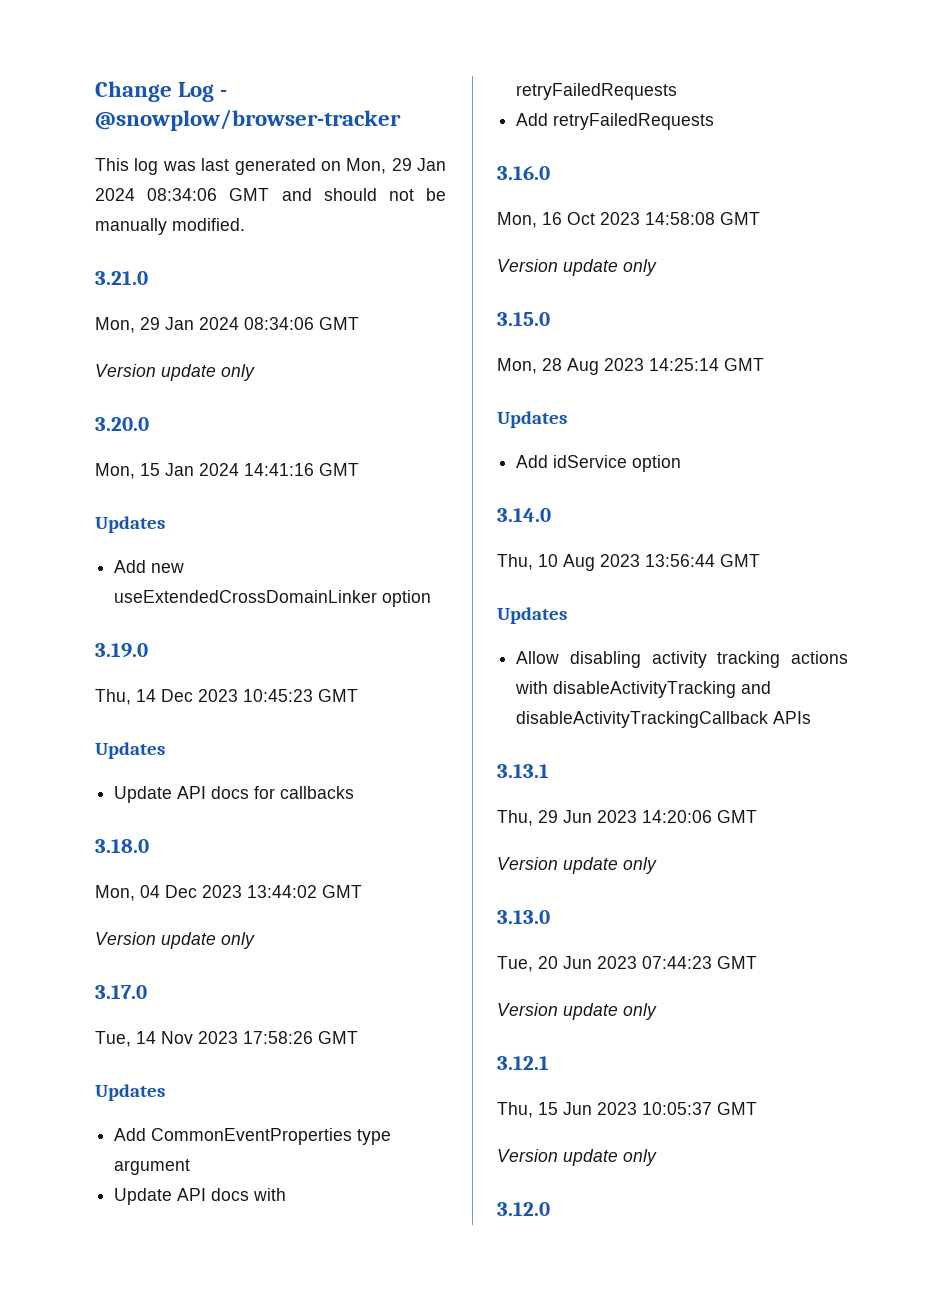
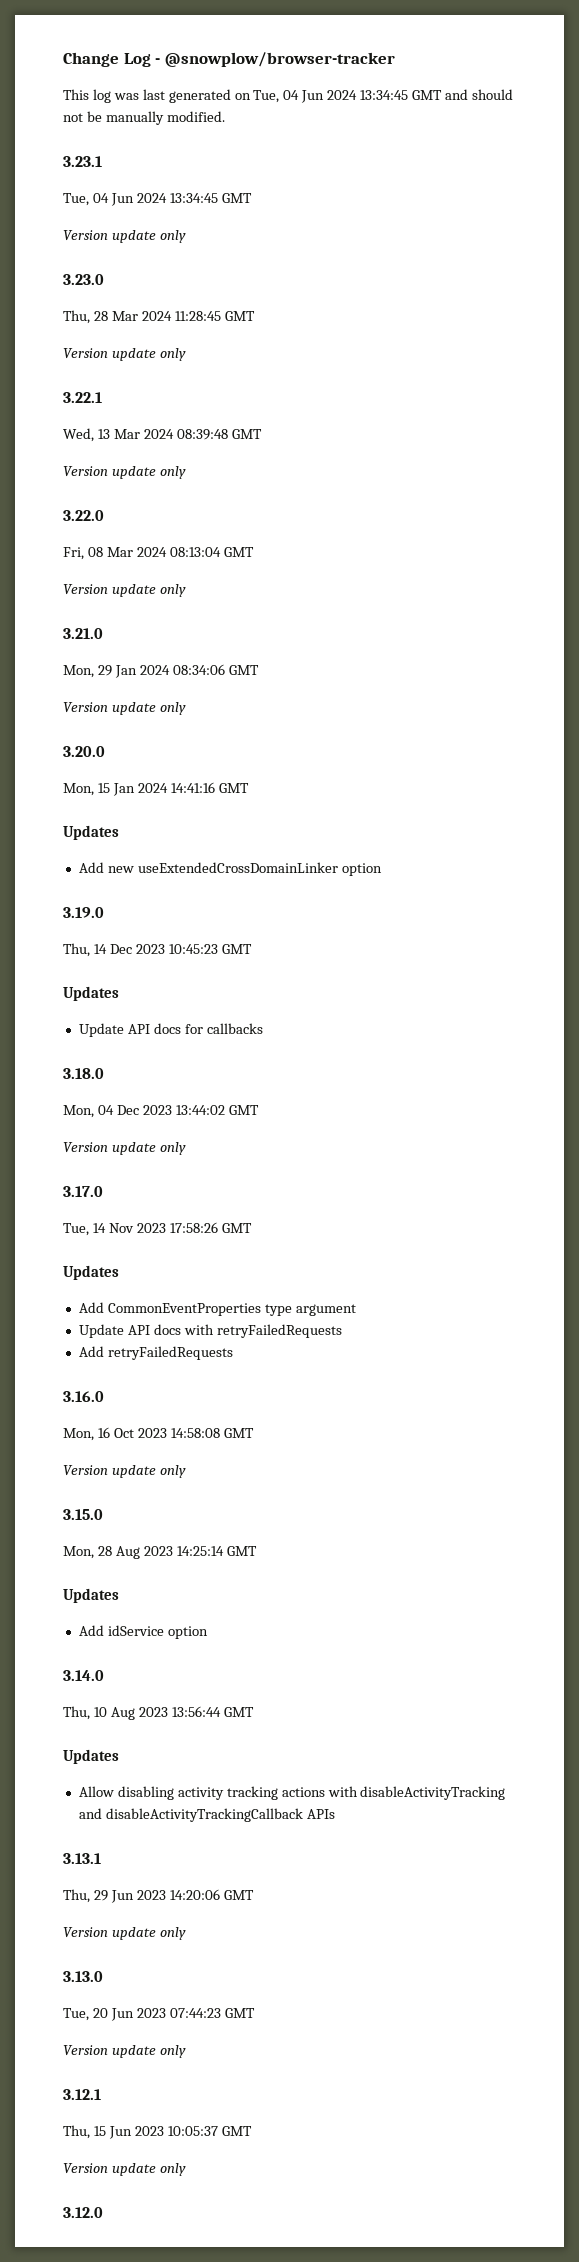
[346,158,446,174] [95,188,218,201] Mon, 29 Jan 2024 08:34:06 -> [253,90,409,103] Tue, 04 Jun 2024 13:34:45
(245, 224) none -> [63,156,102,167] [63,193,252,206] [63,230,186,243] [63,274,104,285] [63,310,255,324] [63,348,186,361] [63,392,102,403] [63,428,262,442] [63,466,186,479] [63,510,104,521] [63,547,254,560] [63,584,186,597] // 3.23.1 // Tue, 04 Jun 2024 13:34:45 GMT // Version update only // 3.23.0 // Thu, 28 Mar 2024 11:28:45 GMT // Version update only // 3.22.1 // Wed, 13 Mar 2024 08:39:48 GMT // Version update only // 3.22.0 // Fri, 08 Mar 2024 08:13:04 GMT // Version update only

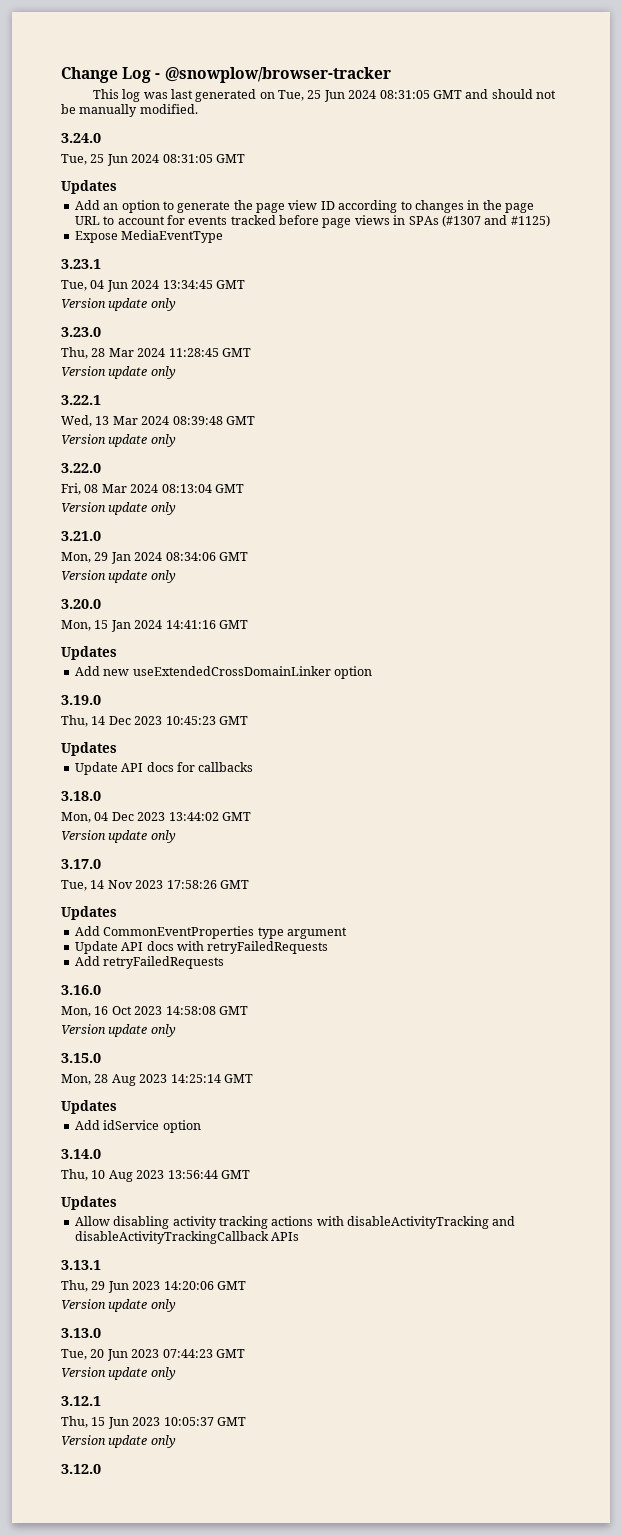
[283,90,409,103] 04 Jun 2024 13:34:45 -> [307,90,430,102] 25 Jun 2024 08:31:05
(225, 116) none -> [61,133,101,143] [61,154,245,166] [61,180,117,194] [74,200,534,213] [74,215,550,228] [74,230,224,243] // 3.24.0 // Tue, 25 Jun 2024 08:31:05 GMT // Updates // Add an option to generate the page view ID according to changes in the page URL to account for events tracked before page views in SPAs (#1307 and #1125) // Expose MediaEventType

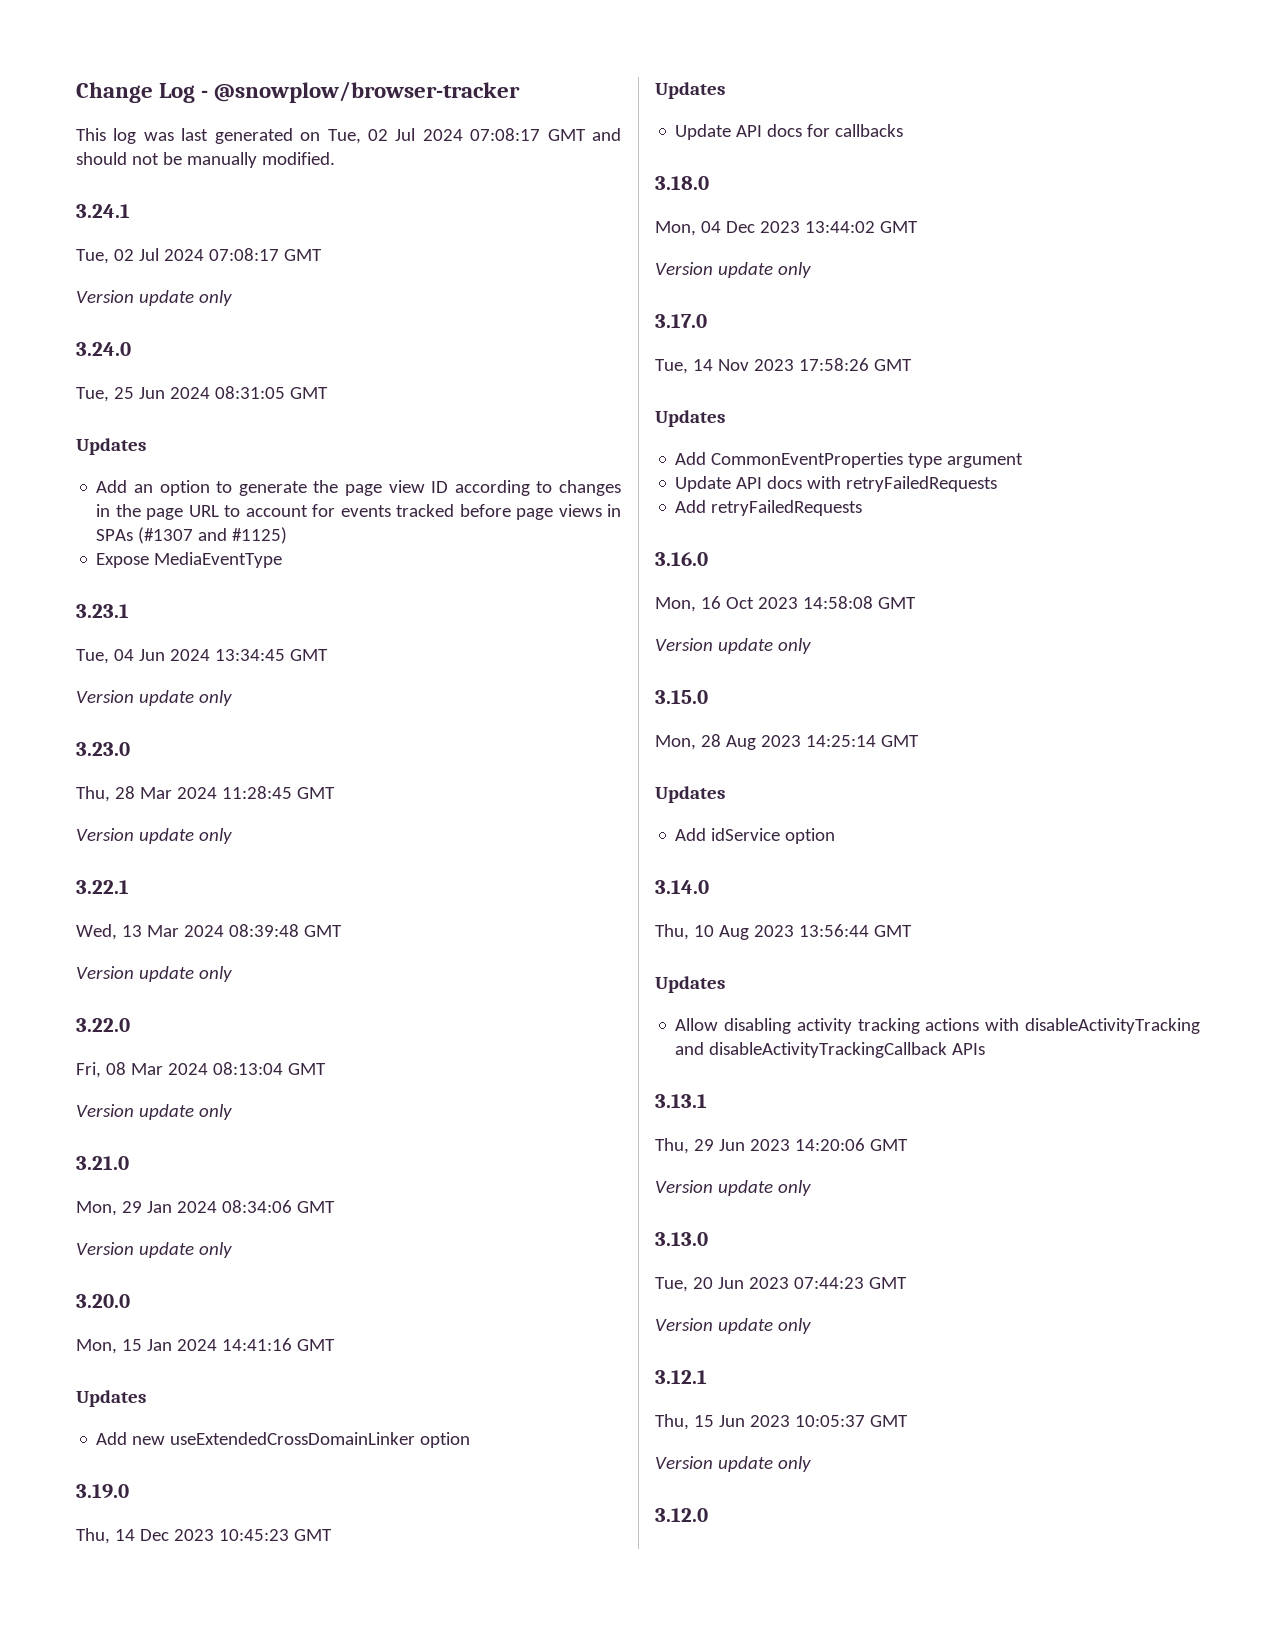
[307,90,430,102] 25 Jun 2024 08:31:05 -> [367,128,541,141] 02 Jul 2024 07:08:17
(198, 109) none -> [76,204,130,218] [76,248,322,264] [76,290,232,306] // 3.24.1 // Tue, 02 Jul 2024 07:08:17 GMT // Version update only

